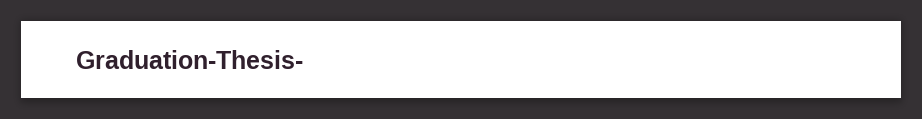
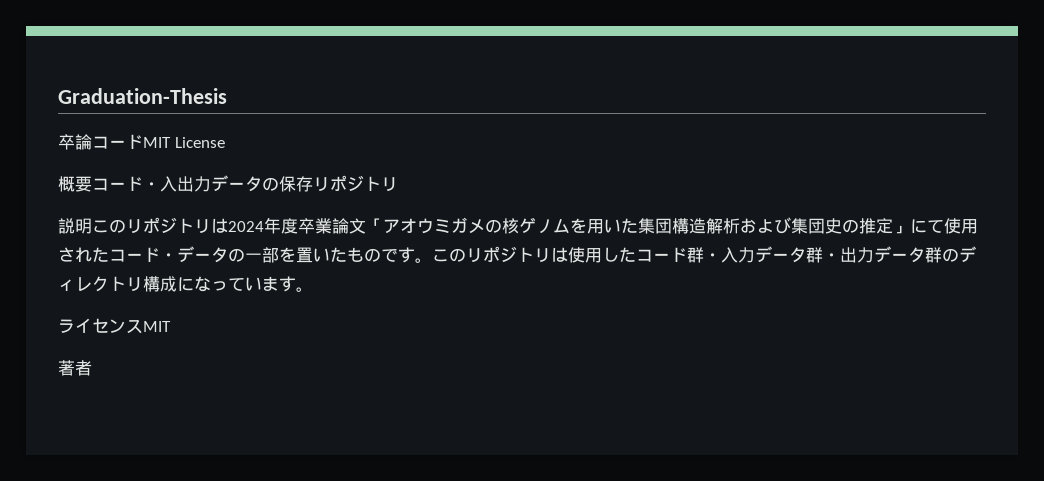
[76,50,303,69] Graduation-Thesis- -> [58,88,227,104] [58,134,225,150] [58,175,398,192] [58,217,978,234] [58,246,976,263] [58,276,313,292] [58,318,171,334] [58,360,92,376] Graduation-Thesis // 卒論コードMIT License // 概要コード・入出力データの保存リポジトリ // 説明このリポジトリは2024年度卒業論文「アオウミガメの核ゲノムを用いた集団構造解析および集団史の推定」にて使用されたコード・データの一部を置いたものです。このリポジトリは使用したコード群・入力データ群・出力データ群のディレクトリ構成になっています。 // ライセンスMIT // 著者

